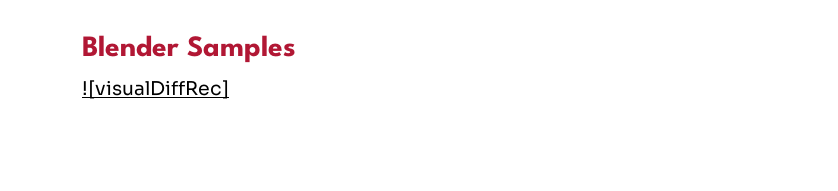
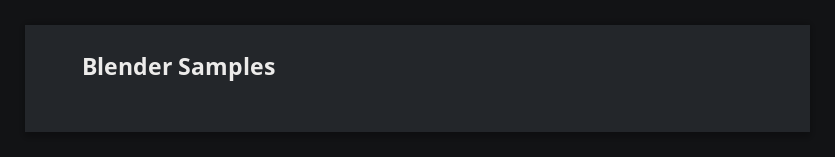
[82,80,229,99] // ![visualDiffRec] -> (276, 69) none

